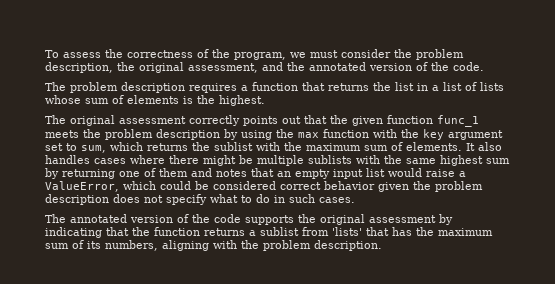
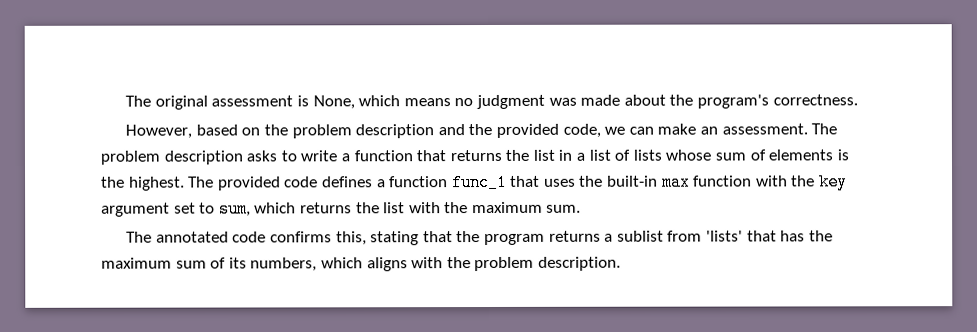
[45,49,464,60] [45,62,484,73] [45,82,237,93] To assess the correctness of the program, we must consider the problem description, the original assessment, and the annotated version of the code. // The problem description requires -> [125,94,858,110] [125,123,838,139] [100,150,338,165] The original assessment is None, which means no judgment was made about the program's correctness. // However, based on the problem description and the provided code, we can make an assessment. The problem description asks to write
[45,115,479,127] [45,129,294,140] // The original assessment correctly points out that the given function func_1 meets the problem description by using the -> [188,173,659,192] The provided code defines a function func_1 that uses the built-in
[214,142,253,151] sublist -> [383,202,406,214] list
[364,142,502,151] [45,155,510,166] [45,168,466,179] [45,181,483,192] [45,194,355,205] [45,214,453,225] [45,227,200,238] sum of elements. It also handles cases where there might be multiple sublists with the same highest sum by returning one of them and notes that an empty input list would raise a ValueError, which could be considered correct behavior given the problem description does not specify what to do in such cases. // The annotated version of the code supports the original assessment by indicating that the function -> [546,204,582,213] [126,231,545,246] sum. // The annotated code confirms this, stating that the program
[162,240,209,251] aligning -> [320,257,408,272] which aligns

